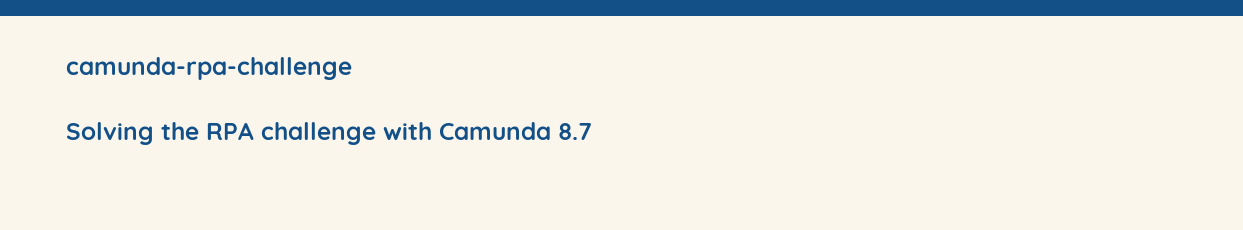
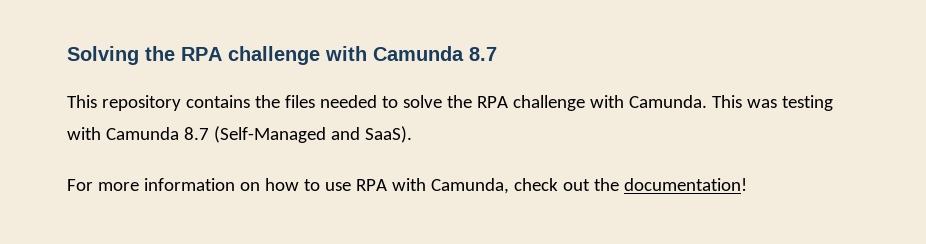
[66,57,352,80] camunda-rpa-challenge // -> (67, 55) none
(592, 131) none -> [67,95,833,111] [67,126,412,143] [67,178,747,194] // This repository contains the files needed to solve the RPA challenge with Camunda. This was testing with Camunda 8.7 (Self-Managed and SaaS). // For more information on how to use RPA with Camunda, check out the documentation!

